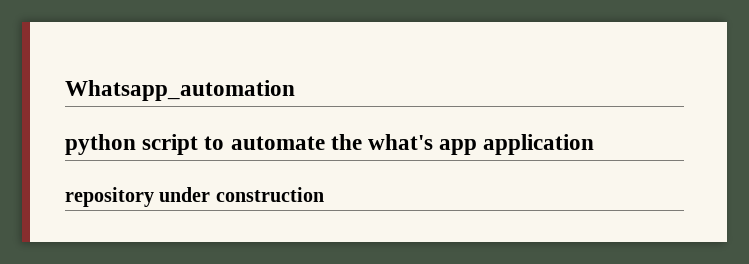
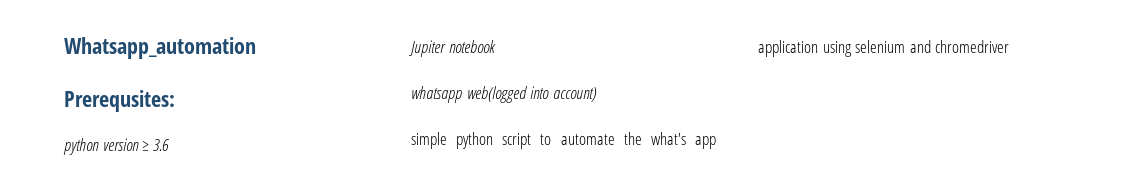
(295, 90) none -> [64,90,175,112] [63,138,169,155] [409,40,496,57] [411,86,597,103] [411,132,447,149] Prerequsites: // python version ≥ 3.6 // Jupiter notebook // whatsapp web(logged into account) // simple
[65,187,324,207] // repository under construction -> [822,40,1010,57] using selenium and chromedriver

